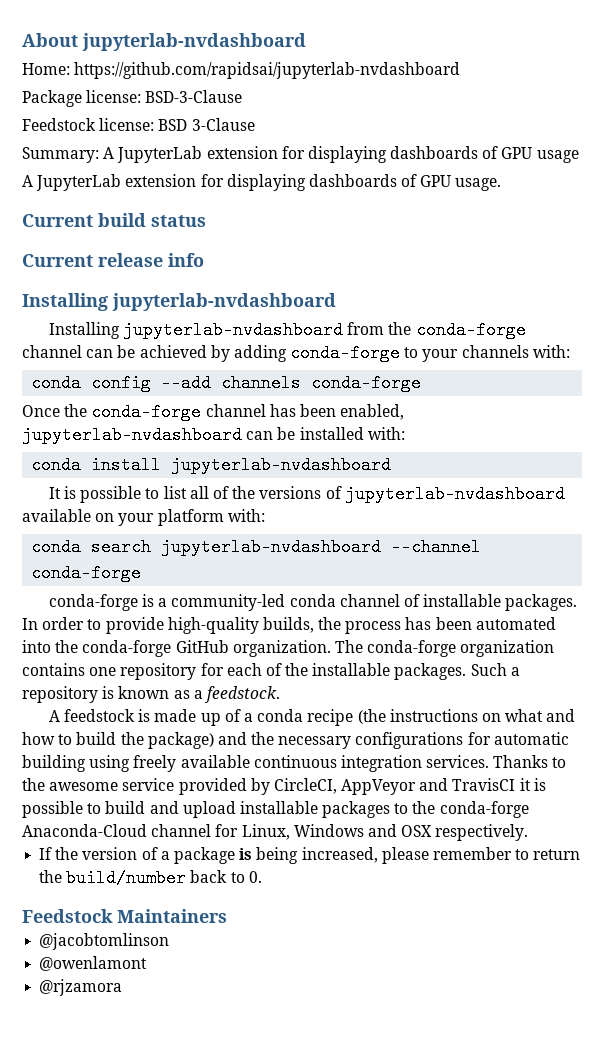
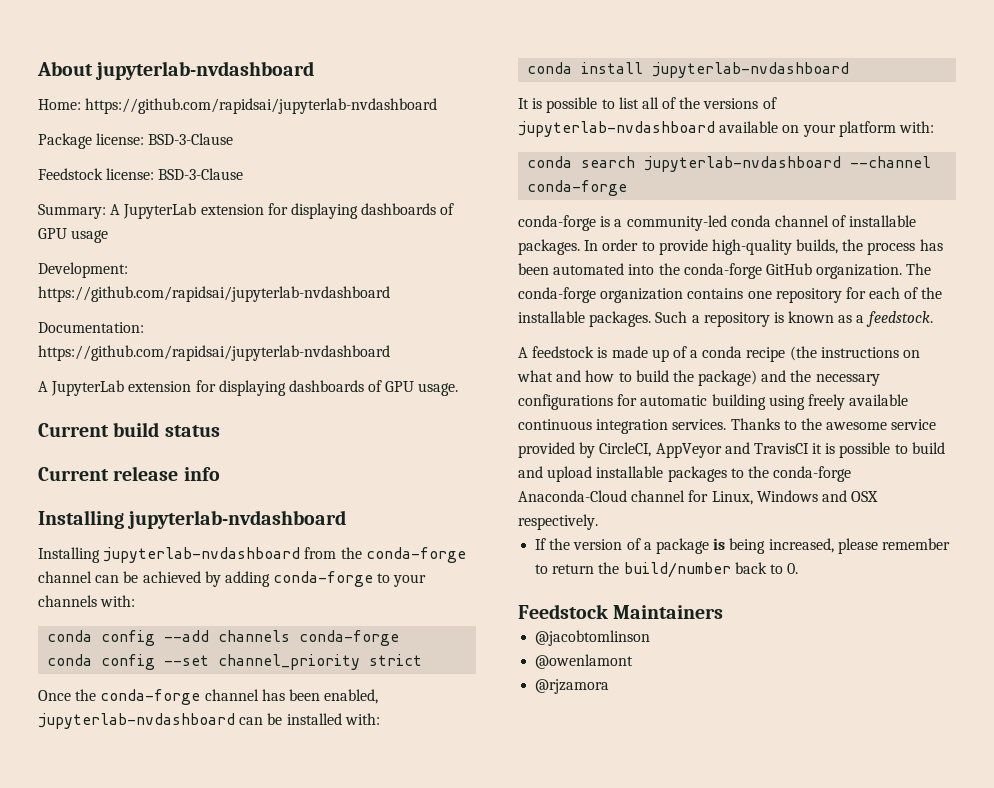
[158,118,255,131] BSD 3-Clause -> [158,168,244,180] BSD-3-Clause
(579, 156) none -> [38,262,128,278] [38,286,390,302] [38,322,144,333] [38,345,390,361] // Development: https://github.com/rapidsai/jupyterlab-nvdashboard // Documentation: https://github.com/rapidsai/jupyterlab-nvdashboard
(422, 383) none -> [47,654,423,670] // conda config --set channel_priority strict

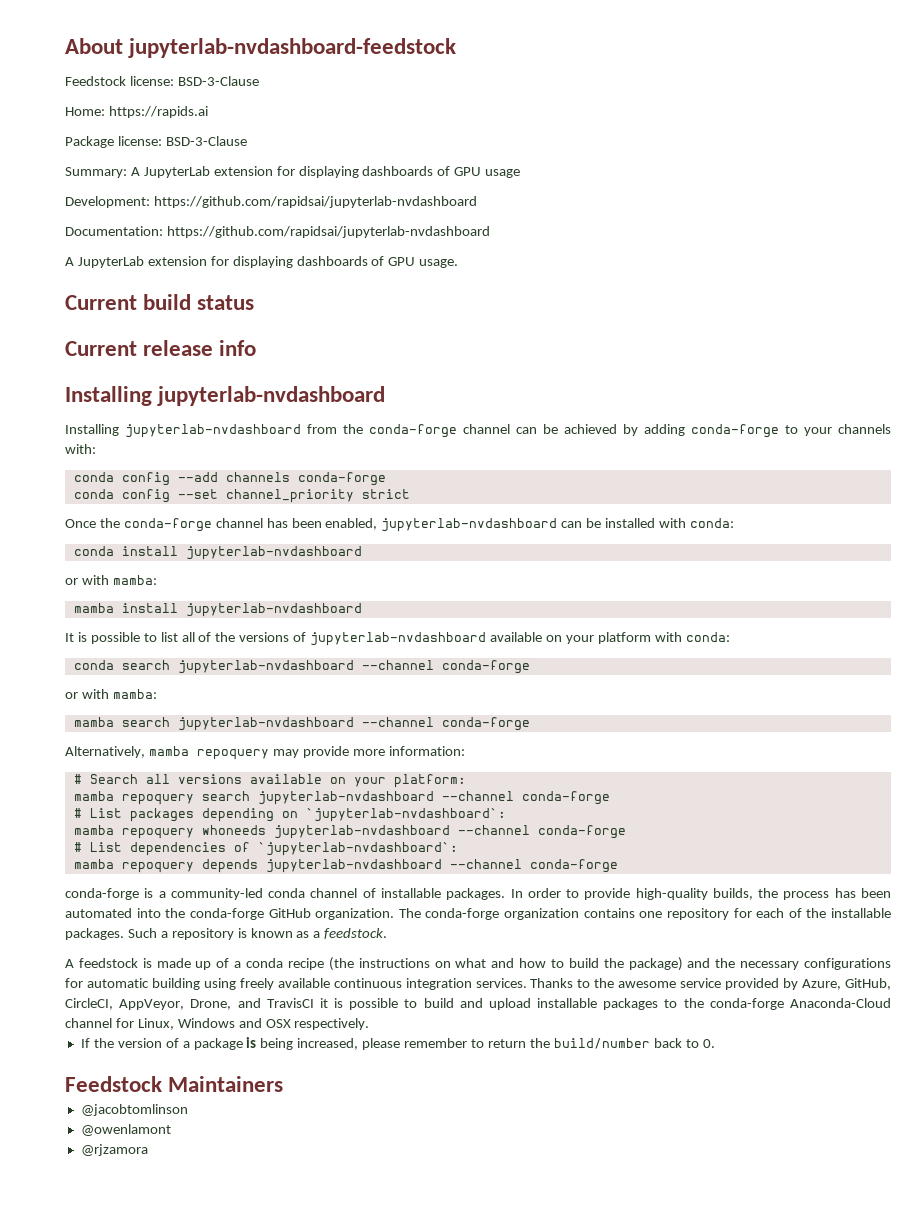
[95,61,315,80] [38,98,438,114] [38,133,234,149] [38,168,103,180] jupyterlab-nvdashboard // Home: https://github.com/rapidsai/jupyterlab-nvdashboard // Package license: BSD-3-Clause // Feedstock -> [128,38,457,58] [65,76,259,86] [65,106,208,118] [65,136,114,148] jupyterlab-nvdashboard-feedstock // Feedstock license: BSD-3-Clause // Home: https://rapids.ai // Package
[344,713,380,725] with: -> [659,518,734,528] with conda:
(850, 70) none -> [65,575,157,585] [73,603,362,617] // or with mamba: // mamba install jupyterlab-nvdashboard
[898,121,934,133] with: -> [654,632,730,642] with conda:
(628, 188) none -> [65,689,157,699] [73,717,530,731] [65,746,465,760] [73,774,466,788] [73,791,610,805] [73,808,506,822] [73,825,626,839] [73,842,458,856] [73,859,618,873] // or with mamba: // mamba search jupyterlab-nvdashboard --channel conda-forge // Alternatively, mamba repoquery may provide more information: // # Search all versions available on your platform: // mamba repoquery search jupyterlab-nvdashboard --channel conda-forge // # List packages depending on `jupyterlab-nvdashboard`: // mamba repoquery whoneeds jupyterlab-nvdashboard --channel conda-forge // # List dependencies of `jupyterlab-nvdashboard`: // mamba repoquery depends jupyterlab-nvdashboard --channel conda-forge
[599,442,722,458] CircleCI, AppVeyor -> [802,978,891,990] [65,998,232,1010] Azure, GitHub, CircleCI, AppVeyor, Drone,

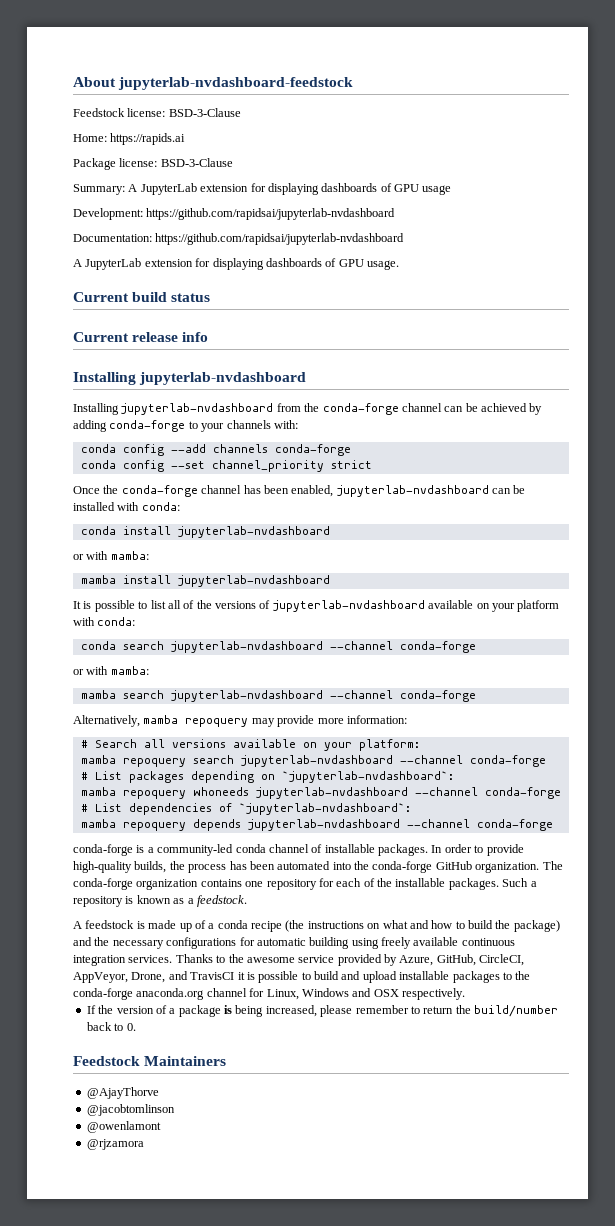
[789,998,891,1008] Anaconda-Cloud -> [136,988,205,1000] anaconda.org
(284, 1084) none -> [86,1087,159,1099] // @AjayThorve

